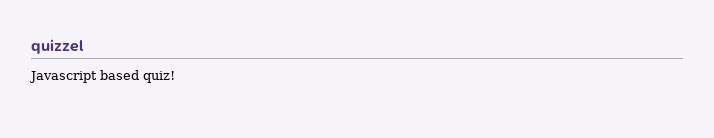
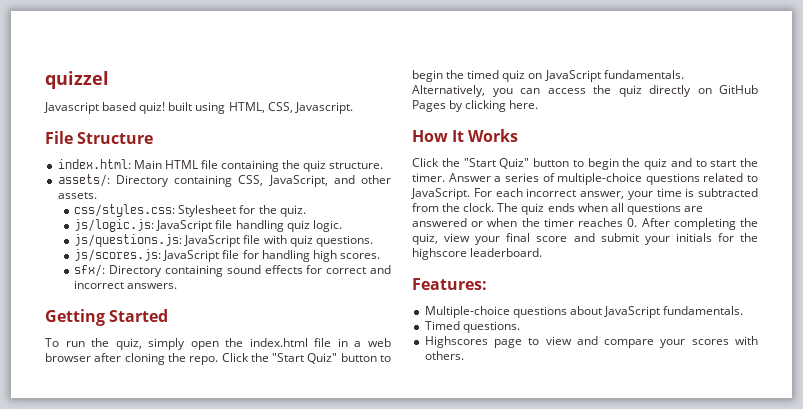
(175, 77) none -> [168,102,353,114] [45,131,154,144] [57,159,384,172] [57,174,392,187] [57,192,97,199] [74,204,306,217] [74,219,342,232] [74,234,373,247] [74,249,380,262] [74,264,392,277] [74,280,178,289] [45,309,169,326] [45,338,391,350] [45,353,392,365] [412,70,684,82] [412,85,758,97] [412,100,539,112] [412,129,519,142] [412,158,758,170] [412,173,758,185] [411,188,758,200] [412,203,703,215] [412,218,758,230] [412,233,758,245] [412,248,543,260] [412,278,487,290] [424,306,744,318] [424,321,520,333] [424,336,758,348] [424,351,464,360] built using HTML, CSS, Javascript. // File Structure // index.html: Main HTML file containing the quiz structure. // assets/: Directory containing CSS, JavaScript, and other assets. // css/styles.css: Stylesheet for the quiz. // js/logic.js: JavaScript file handling quiz logic. // js/questions.js: JavaScript file with quiz questions. // js/scores.js: JavaScript file for handling high scores. // sfx/: Directory containing sound effects for correct and incorrect answers. // Getting Started // To run the quiz, simply open the index.html file in a web browser after cloning the repo. Click the "Start Quiz" button to begin the timed quiz on JavaScript fundamentals. Alternatively, you can access the quiz directly on GitHub Pages by clicking here. // How It Works // Click the "Start Quiz" button to begin the quiz and to start the timer. Answer a series of multiple-choice questions related to JavaScript. For each incorrect answer, your time is subtracted from the clock. The quiz ends when all questions are answered or when the timer reaches 0. After completing the quiz, view your final score and submit your initials for the highscore leaderboard. // Features: // Multiple-choice questions about JavaScript fundamentals. // Timed questions. // Highscores page to view and compare your scores with others.

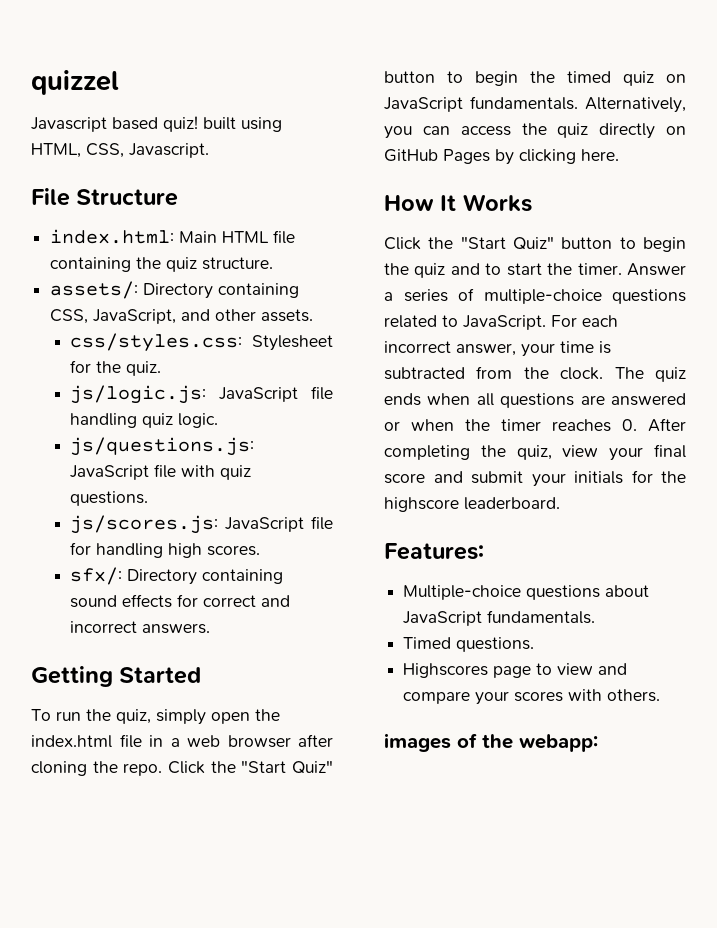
(464, 355) none -> [384,733,598,752] // images of the webapp:

